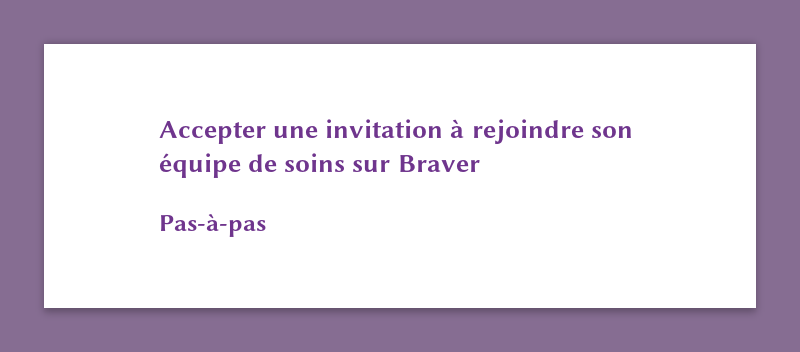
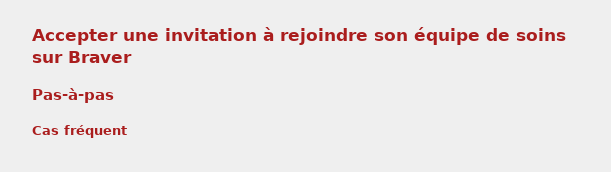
(266, 225) none -> [32,125,127,138] // Cas fréquent

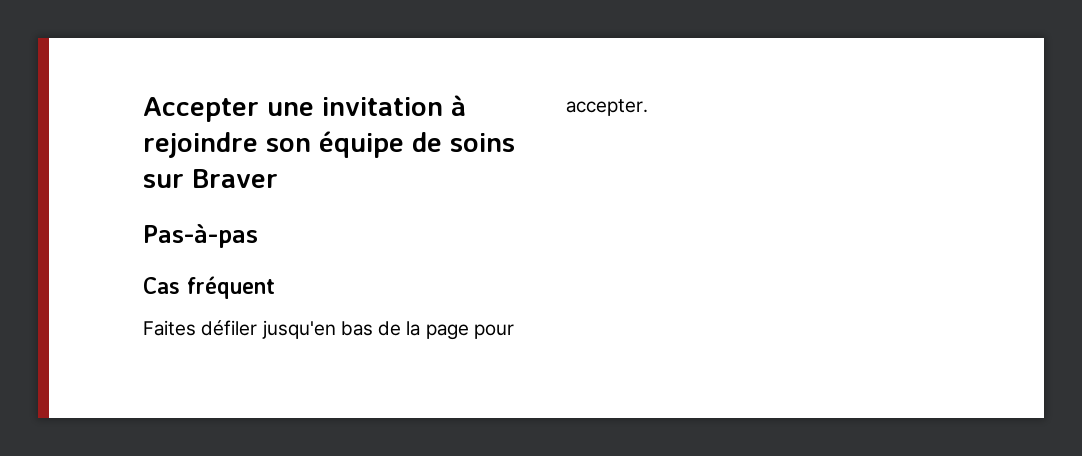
(127, 131) none -> [143,320,514,340] [566,99,648,116] // Faites défiler jusqu'en bas de la page pour accepter.

